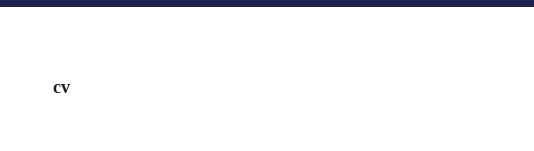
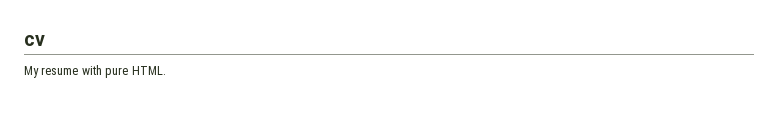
(70, 88) none -> [24,65,166,78] // My resume with pure HTML.

